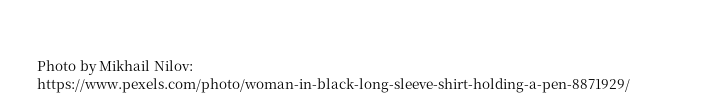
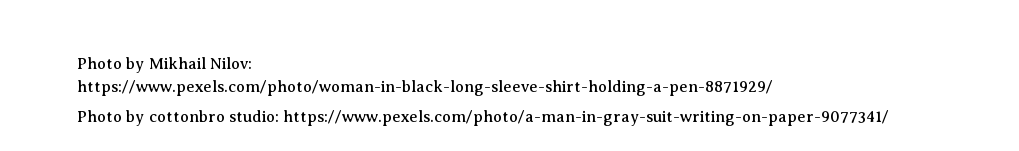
(630, 85) none -> [77,110,890,126] // Photo by cottonbro studio: https://www.pexels.com/photo/a-man-in-gray-suit-writing-on-paper-9077341/

